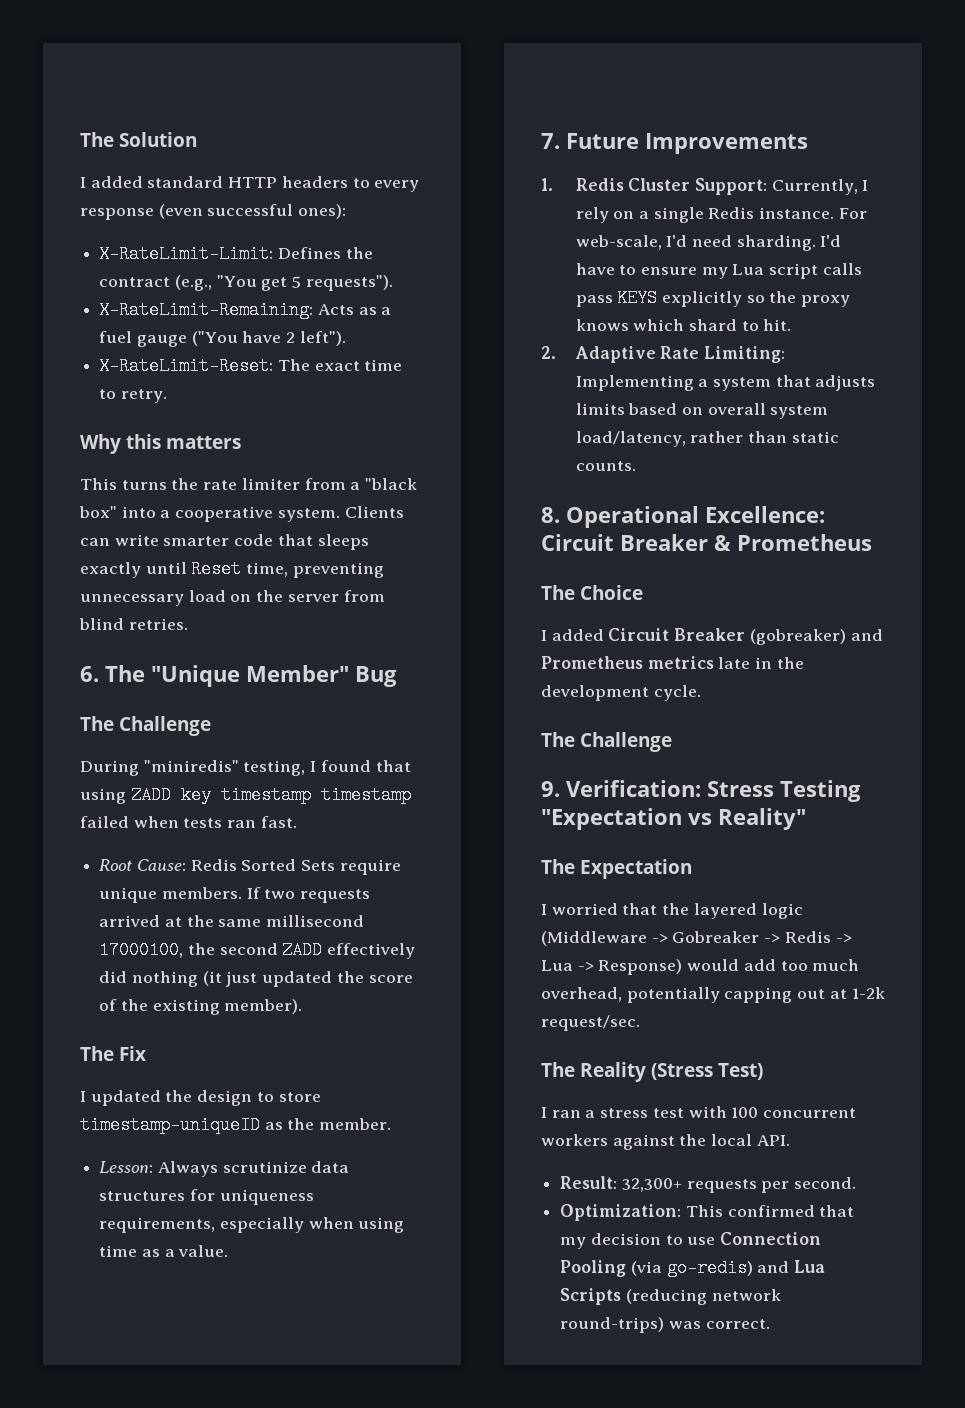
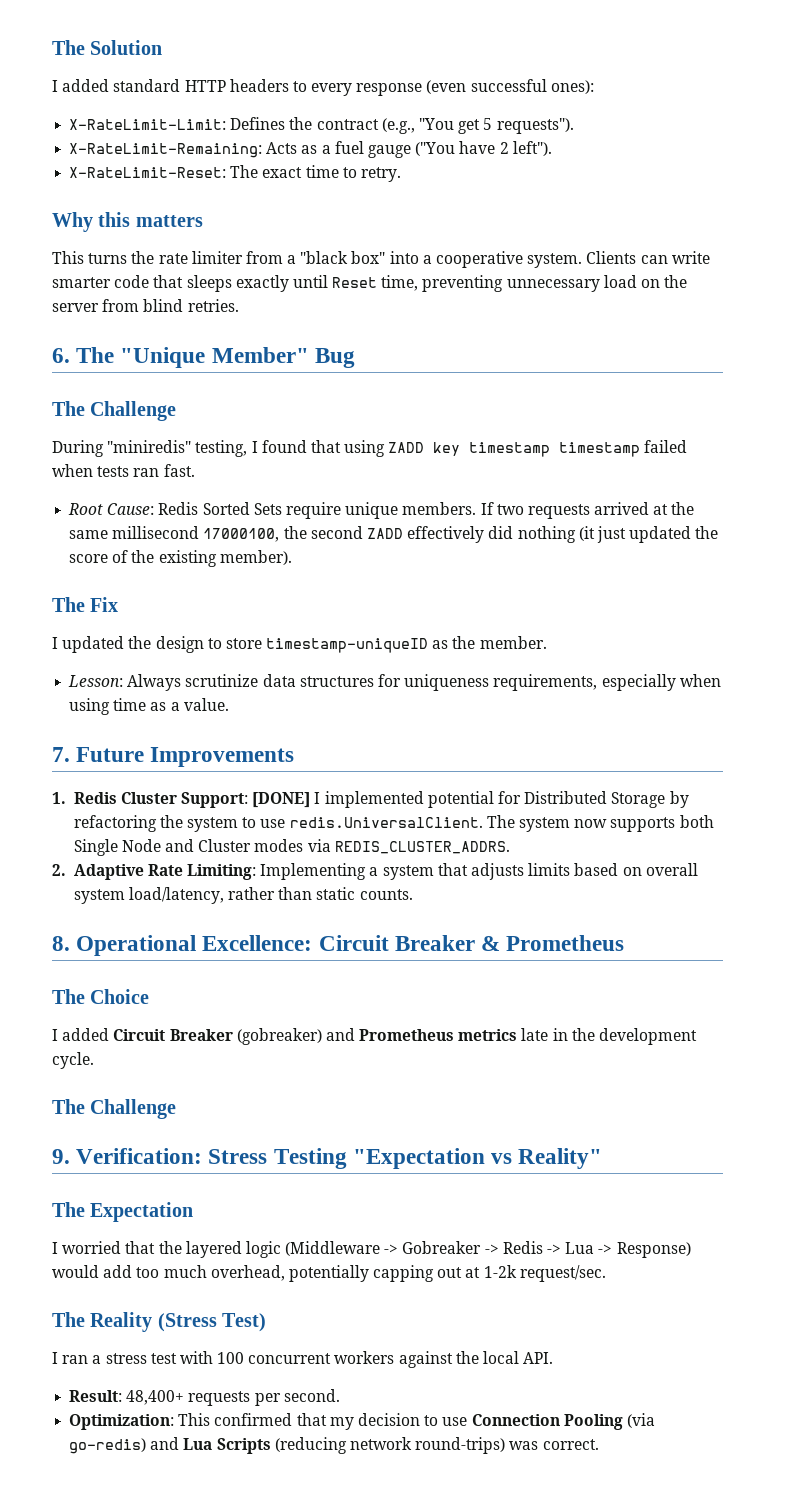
[771,179,869,195] [575,207,867,223] [575,235,842,251] [575,263,862,279] [575,289,851,307] [575,319,792,331] Currently, I rely on a single Redis instance. For web-scale, I'd need sharding. I'd have to ensure my Lua script calls pass KEYS explicitly so the proxy knows which shard to hit. -> [252,791,689,808] [73,815,714,832] [73,839,510,856] [DONE] I implemented potential for Distributed Storage by refactoring the system to use redis.UniversalClient. The system now supports both Single Node and Cluster modes via REDIS_CLUSTER_ADDRS.
[621,1178,682,1192] 32,300+ -> [126,1390,185,1405] 48,400+

